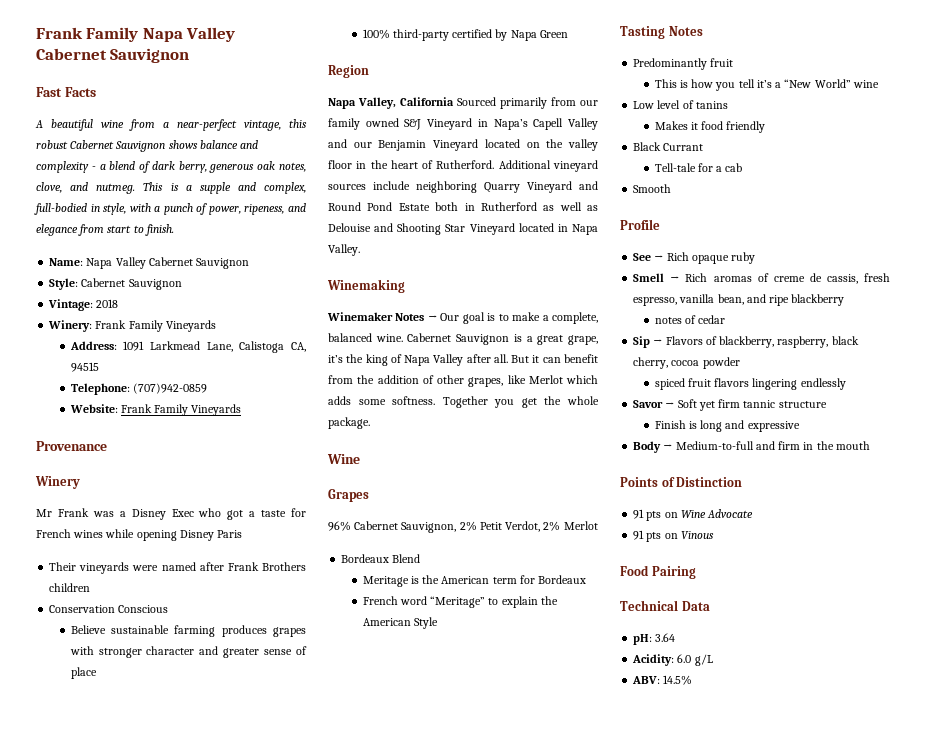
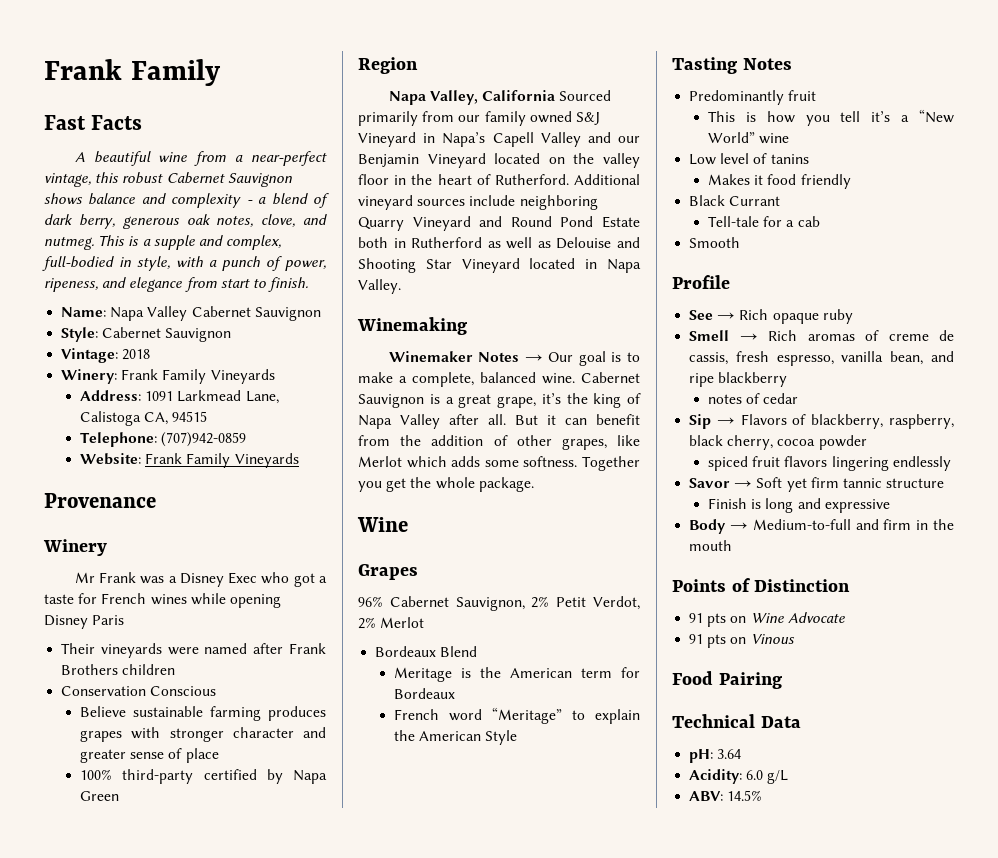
[36,27,236,42] [36,48,190,63] Frank Family Napa Valley Cabernet Sauvignon -> [44,59,221,86] Frank Family

